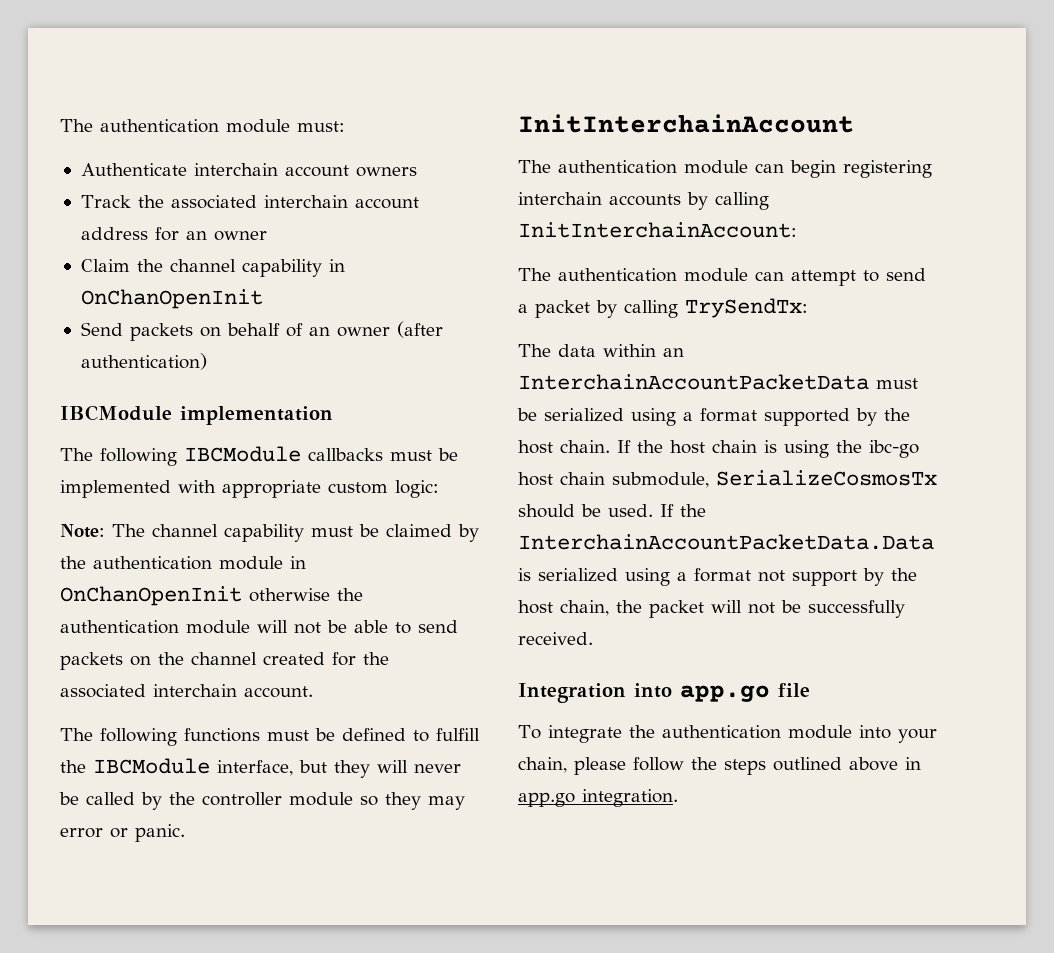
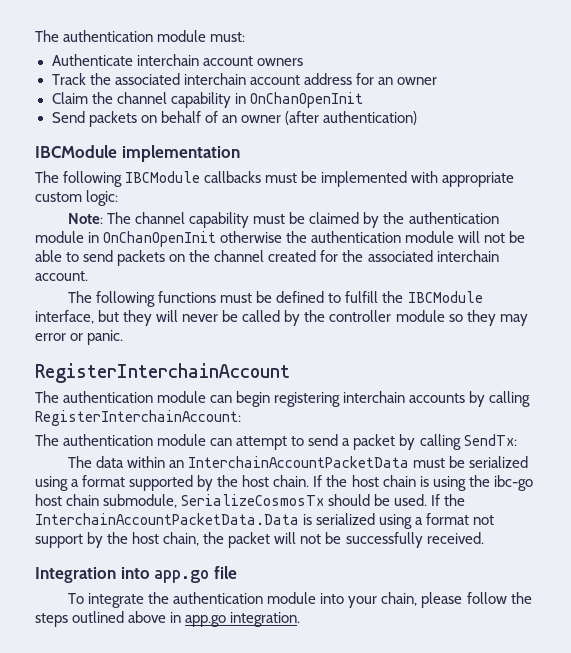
[518,114,854,133] InitInterchainAccount -> [35,363,290,383] RegisterInterchainAccount
[518,222,797,238] InitInterchainAccount: -> [35,410,241,426] RegisterInterchainAccount:
[685,298,808,318] TrySendTx: -> [463,434,517,446] SendTx:

